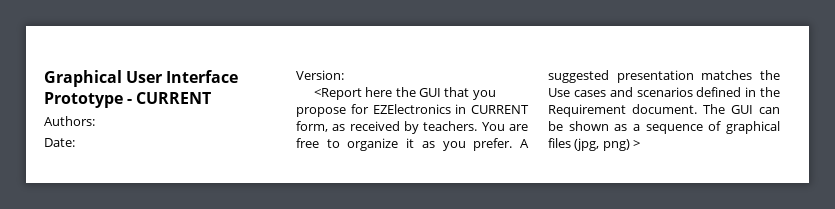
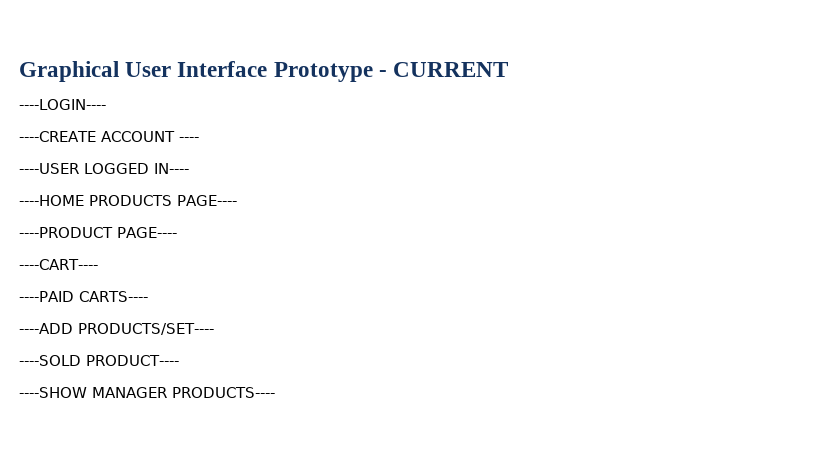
[44,116,95,126] [44,138,75,147] [296,70,344,80] [313,87,496,100] [296,104,529,117] [296,121,528,134] [296,138,529,151] [548,70,780,83] [548,87,780,97] [548,104,780,117] [548,121,780,134] [548,138,641,151] Authors: // Date: // Version: // <Report here the GUI that you propose for EZElectronics in CURRENT form, as received by teachers. You are free to organize it as you prefer. A suggested presentation matches the Use cases and scenarios defined in the Requirement document. The GUI can be shown as a sequence of graphical files (jpg, png) > -> [19,99,106,110] [19,131,199,142] [19,163,189,174] [19,195,237,206] [19,227,177,238] [19,259,98,270] [19,291,148,302] [19,323,214,335] [19,355,179,366] [19,387,275,398] ----LOGIN---- // ----CREATE ACCOUNT ---- // ----USER LOGGED IN---- // ----HOME PRODUCTS PAGE---- // ----PRODUCT PAGE---- // ----CART---- // ----PAID CARTS---- // ----ADD PRODUCTS/SET---- // ----SOLD PRODUCT---- // ----SHOW MANAGER PRODUCTS----

